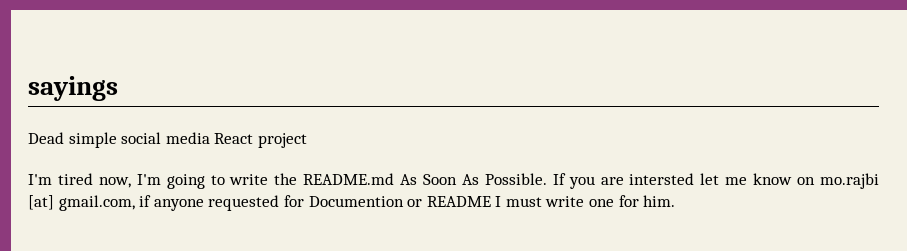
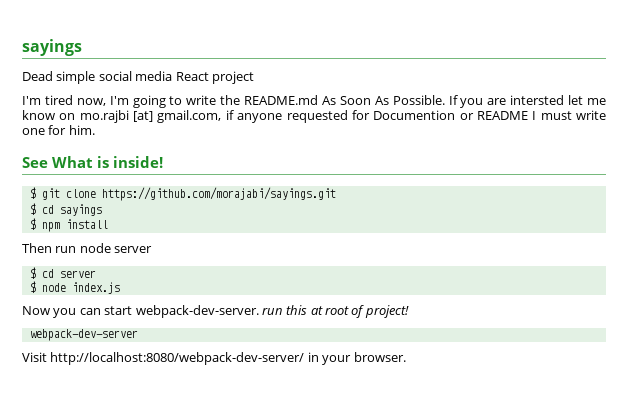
(676, 201) none -> [22,156,163,168] [29,187,336,201] [29,203,102,216] [29,218,108,232] [22,243,153,253] [29,267,96,279] [29,281,120,294] [22,305,409,318] [29,329,138,341] [22,352,406,365] // See What is inside! // $ git clone https://github.com/morajabi/sayings.git // $ cd sayings // $ npm install // Then run node server // $ cd server // $ node index.js // Now you can start webpack-dev-server. run this at root of project! // webpack-dev-server // Visit http://localhost:8080/webpack-dev-server/ in your browser.

